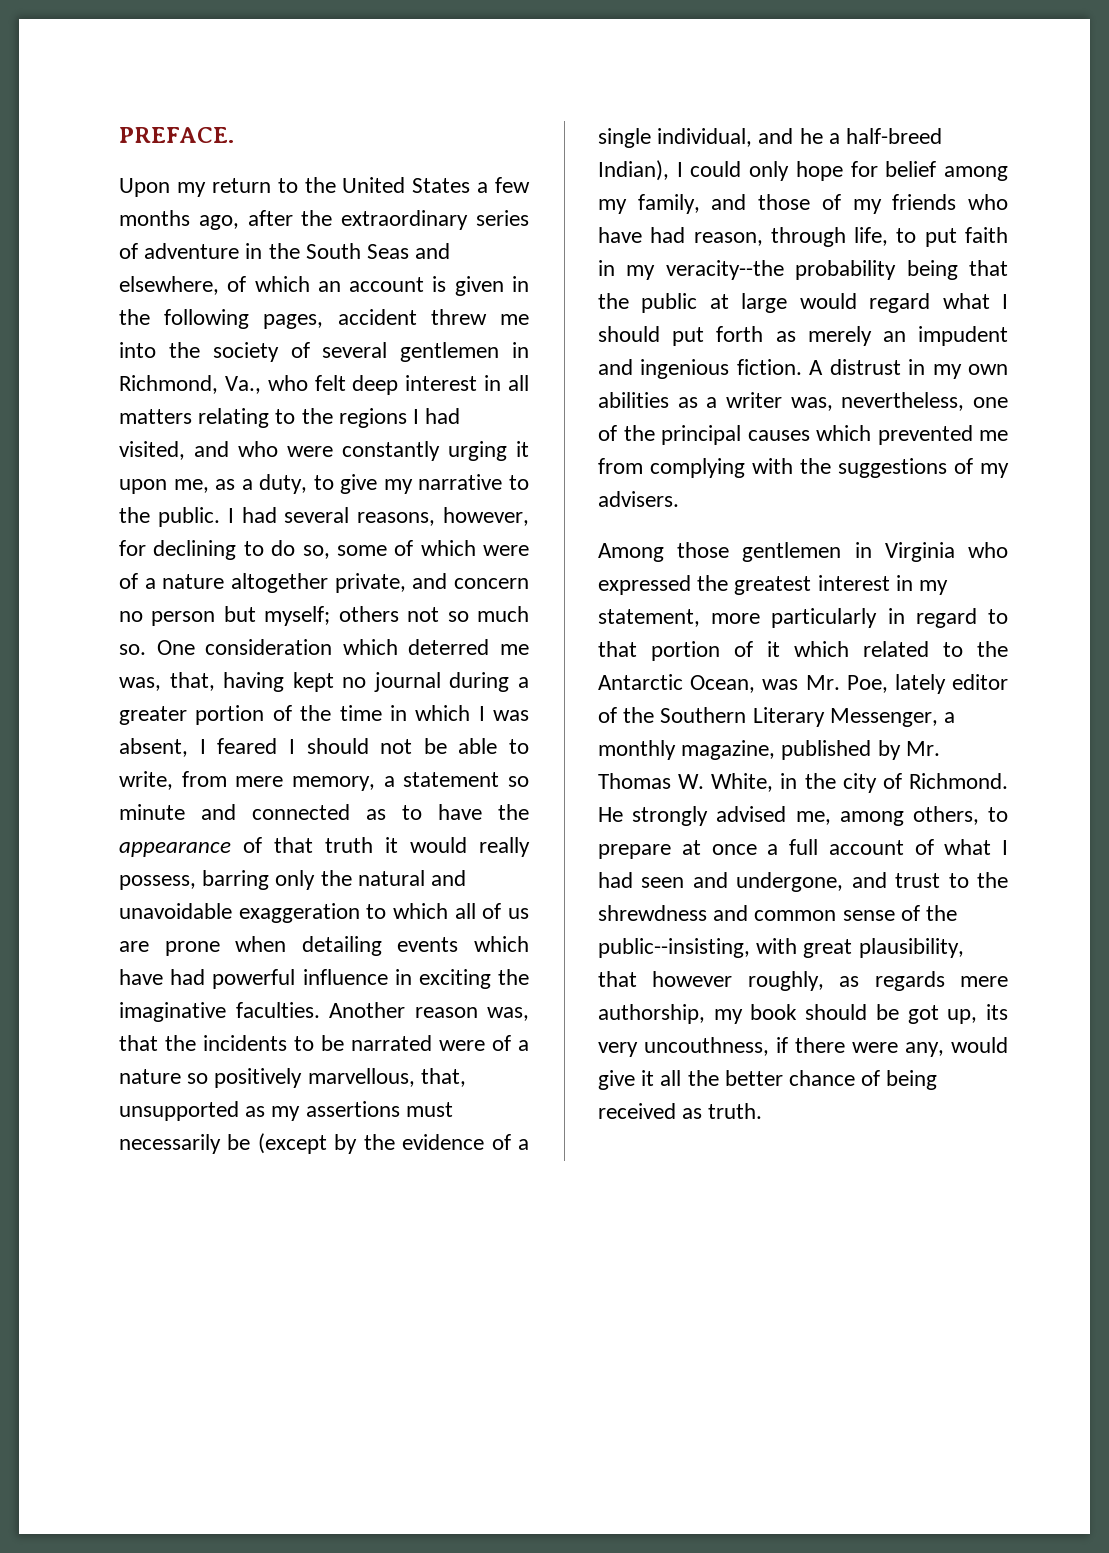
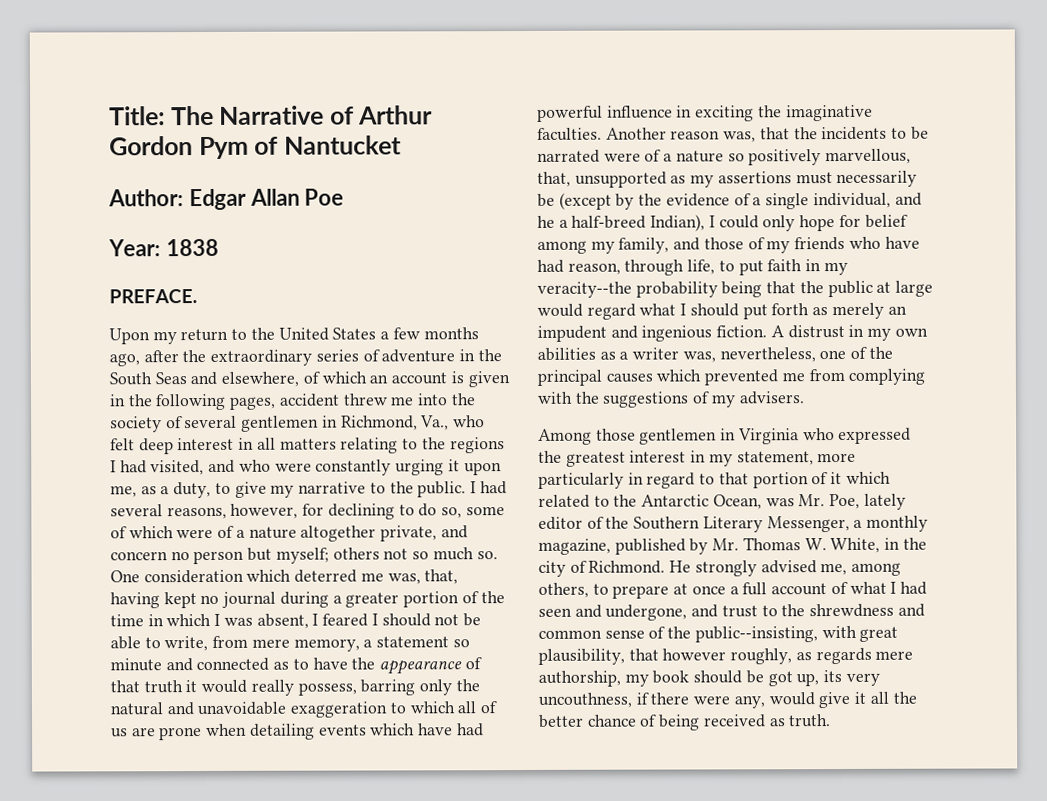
(119, 135) none -> [109,105,434,126] [109,135,402,160] [108,188,345,211] [108,238,219,257] Title: The Narrative of Arthur Gordon Pym of Nantucket // Author: Edgar Allan Poe // Year: 1838 //

